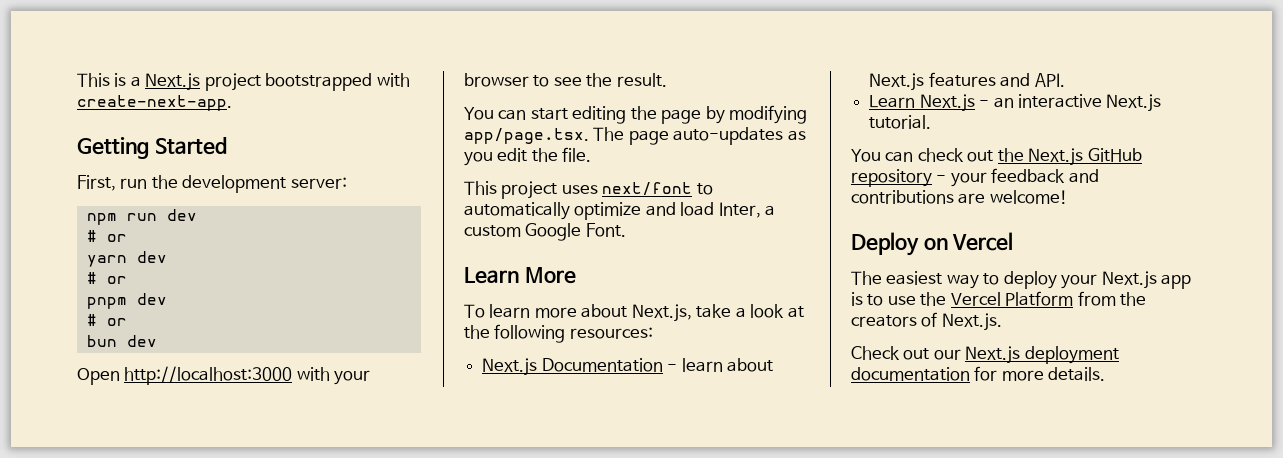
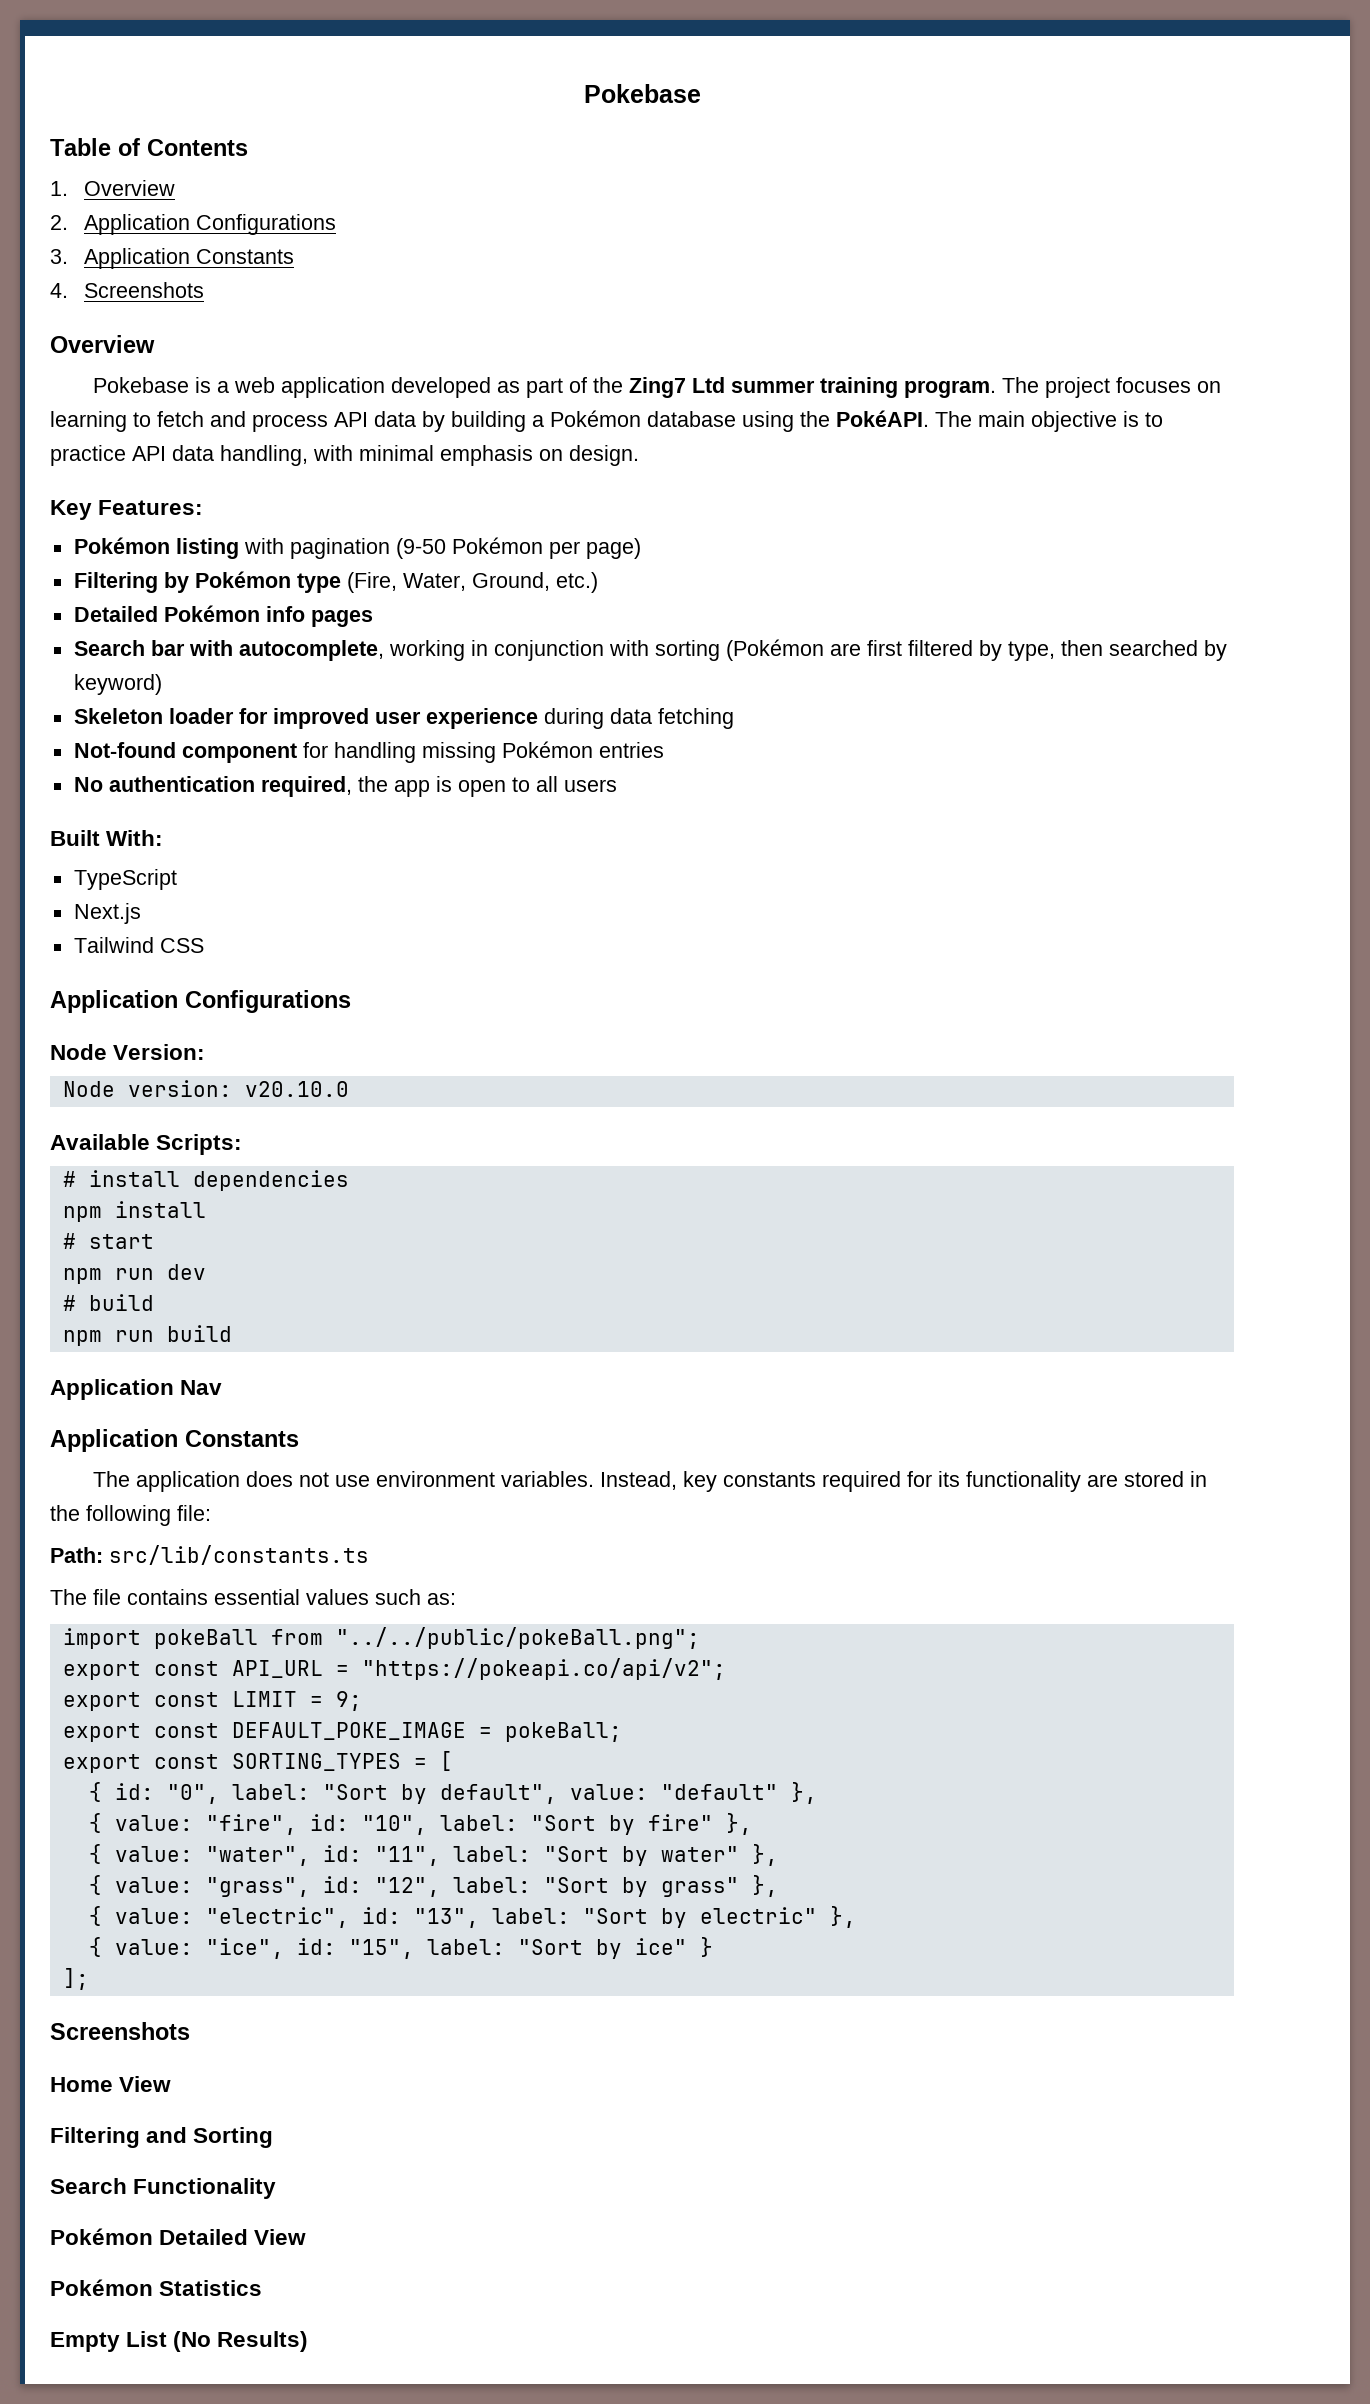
[77,73,410,91] [77,95,232,111] [77,137,227,159] [77,175,347,193] [86,209,197,225] [86,230,127,242] [86,251,167,267] [86,272,127,284] [86,293,167,309] [86,314,127,326] [86,335,157,347] [77,366,371,385] [464,73,667,87] [464,105,808,124] [464,127,806,145] [464,147,592,166] [464,181,713,199] [464,202,776,220] [464,223,626,241] [464,267,576,284] [464,304,804,322] [464,324,653,343] [482,358,773,376] [869,72,1065,91] [869,94,1162,112] [869,115,932,129] [851,148,1142,166] [851,168,1099,187] [851,190,1068,204] [851,232,1014,256] [851,271,1192,289] [851,291,1147,306] [851,312,1002,331] [851,346,1119,364] [851,366,1106,381] This is a Next.js project bootstrapped with create-next-app. // Getting Started // First, run the development server: // npm run dev // # or // yarn dev // # or // pnpm dev // # or // bun dev // Open http://localhost:3000 with your browser to see the result. // You can start editing the page by modifying app/page.tsx. The page auto-updates as you edit the file. // This project uses next/font to automatically optimize and load Inter, a custom Google Font. // Learn More // To learn more about Next.js, take a look at the following resources: // Next.js Documentation - learn about Next.js features and API. // Learn Next.js - an interactive Next.js tutorial. // You can check out the Next.js GitHub repository - your feedback and contributions are welcome! // Deploy on Vercel // The easiest way to deploy your Next.js app is to use the Vercel Platform from the creators of Next.js. // Check out our Next.js deployment documentation for more details. -> [583,84,701,103] [50,138,248,156] [50,180,175,196] [50,214,336,235] [50,248,294,269] [50,282,204,298] [50,335,155,353] [92,377,1221,398] [50,410,1163,432] [50,445,639,466] [50,500,204,520] [73,537,641,559] [73,571,598,593] [73,605,373,627] [73,639,1227,661] [73,674,162,695] [73,708,734,729] [73,741,664,763] [73,776,617,797] [50,830,164,846] [73,869,177,890] [73,903,141,924] [73,937,204,953] [50,990,351,1013] [50,1044,206,1060] [62,1080,349,1097] [50,1134,243,1155] [62,1170,349,1191] [62,1201,206,1222] [62,1233,154,1249] [62,1264,206,1284] [62,1294,154,1311] [62,1325,232,1346] [50,1379,223,1400] [50,1429,299,1452] [92,1471,1207,1492] [50,1505,211,1526] [50,1545,369,1565] [50,1589,456,1605] [62,1627,700,1649] [62,1658,726,1680] [62,1691,362,1711] [62,1722,622,1742] [62,1751,453,1773] [88,1782,817,1804] [88,1813,752,1835] [88,1844,778,1866] [88,1875,778,1897] [88,1906,856,1928] [88,1937,713,1959] [62,1968,89,1990] [50,2022,190,2040] [50,2076,172,2092] [50,2127,274,2148] [50,2178,277,2199] [50,2228,307,2245] [50,2279,263,2296] [50,2331,309,2352] Pokebase // Table of Contents // 1. Overview // 2. Application Configurations // 3. Application Constants // 4. Screenshots // Overview // Pokebase is a web application developed as part of the Zing7 Ltd summer training program. The project focuses on learning to fetch and process API data by building a Pokémon database using the PokéAPI. The main objective is to practice API data handling, with minimal emphasis on design. // Key Features: // Pokémon listing with pagination (9-50 Pokémon per page) // Filtering by Pokémon type (Fire, Water, Ground, etc.) // Detailed Pokémon info pages // Search bar with autocomplete, working in conjunction with sorting (Pokémon are first filtered by type, then searched by keyword) // Skeleton loader for improved user experience during data fetching // Not-found component for handling missing Pokémon entries // No authentication required, the app is open to all users // Built With: // TypeScript // Next.js // Tailwind CSS // Application Configurations // Node Version: // Node version: v20.10.0 // Available Scripts: // # install dependencies // npm install // # start // npm run dev // # build // npm run build // Application Nav // Application Constants // The application does not use environment variables. Instead, key constants required for its functionality are stored in the following file: // Path: src/lib/constants.ts // The file contains essential values such as: // import pokeBall from "../../public/pokeBall.png"; // export const API_URL = "https://pokeapi.co/api/v2"; // export const LIMIT = 9; // export const DEFAULT_POKE_IMAGE = pokeBall; // export const SORTING_TYPES = [ // { id: "0", label: "Sort by default", value: "default" }, // { value: "fire", id: "10", label: "Sort by fire" }, // { value: "water", id: "11", label: "Sort by water" }, // { value: "grass", id: "12", label: "Sort by grass" }, // { value: "electric", id: "13", label: "Sort by electric" }, // { value: "ice", id: "15", label: "Sort by ice" } // ]; // Screenshots // Home View // Filtering and Sorting // Search Functionality // Pokémon Detailed View // Pokémon Statistics // Empty List (No Results)

